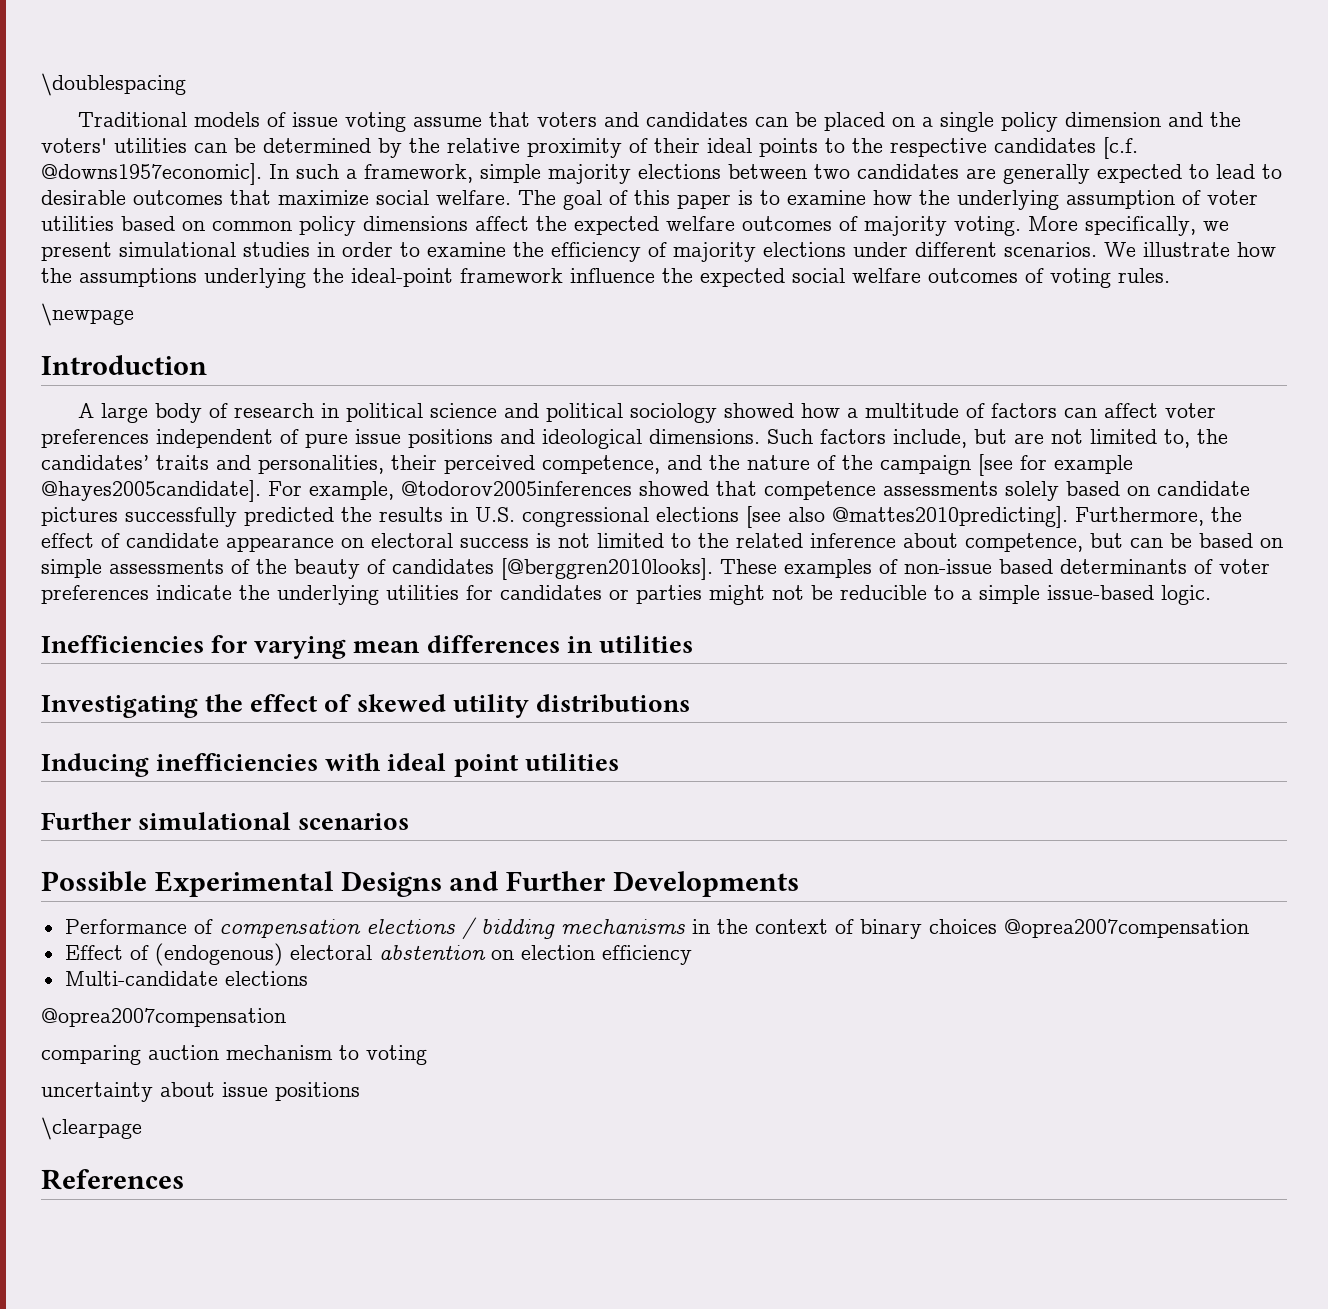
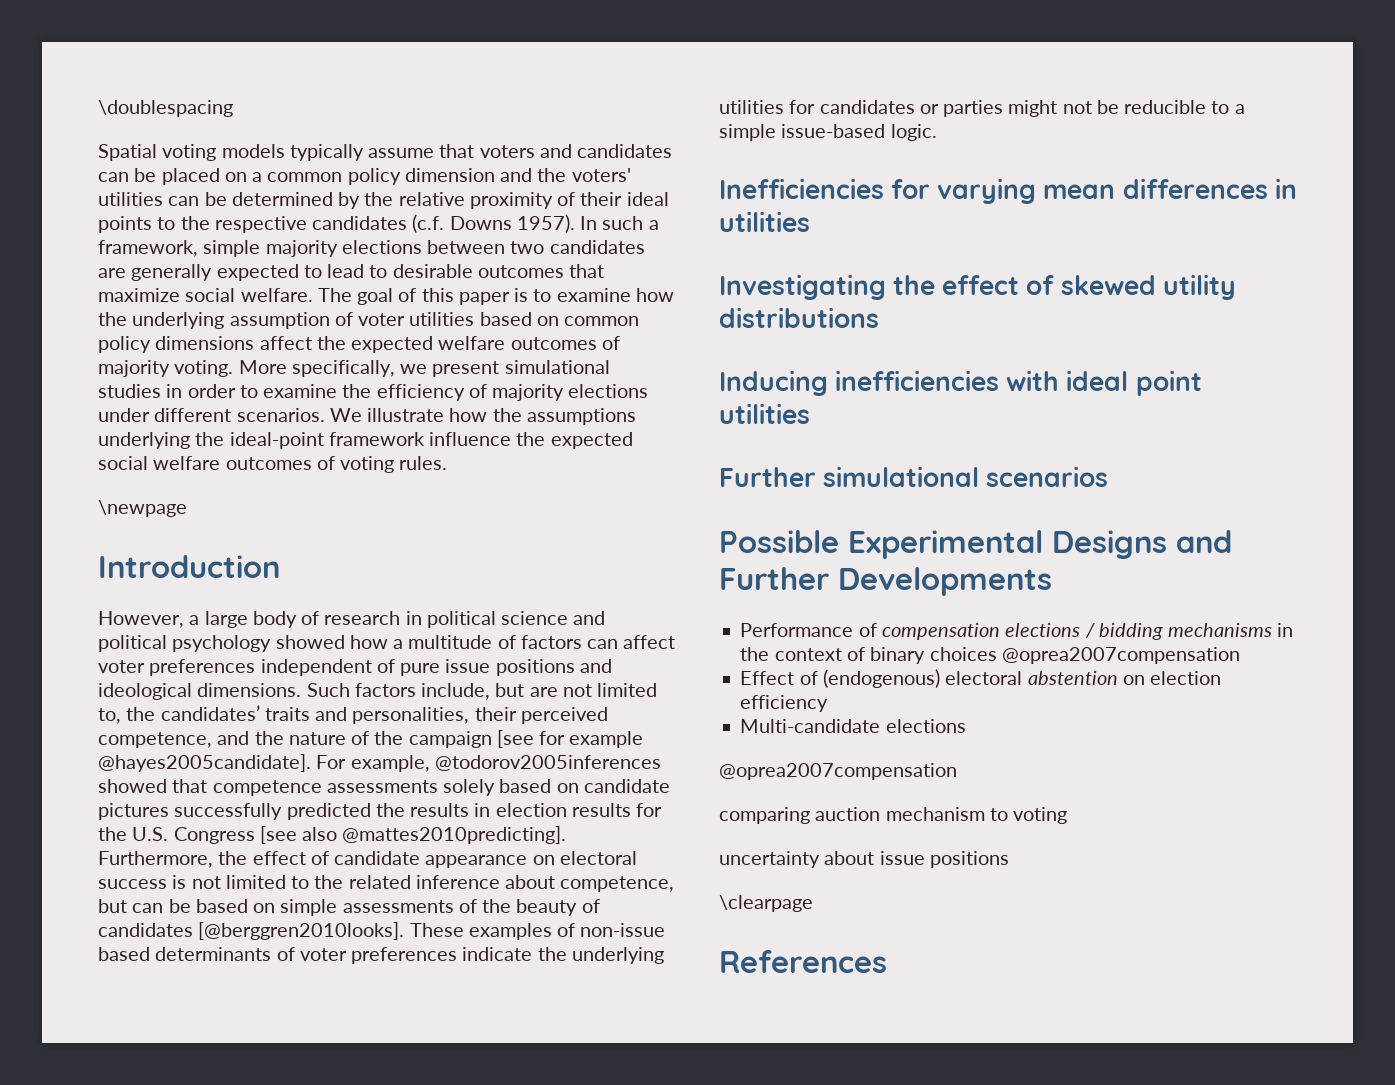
[78,112,407,132] Traditional models of issue voting -> [98,144,364,161] Spatial voting models typically
[940,112,995,132] single -> [267,172,343,182] common
[1103,137,1138,159] [41,163,262,185] [c.f. @downs1957economic]. -> [412,214,575,233] (c.f. Downs 1957).
[78,403,95,418] A -> [98,611,200,628] However, a
[630,403,718,423] sociology -> [172,635,272,652] psychology
[475,507,739,527] U.S. congressional elections -> [495,803,663,817] [98,827,255,844] election results for the U.S. Congress

